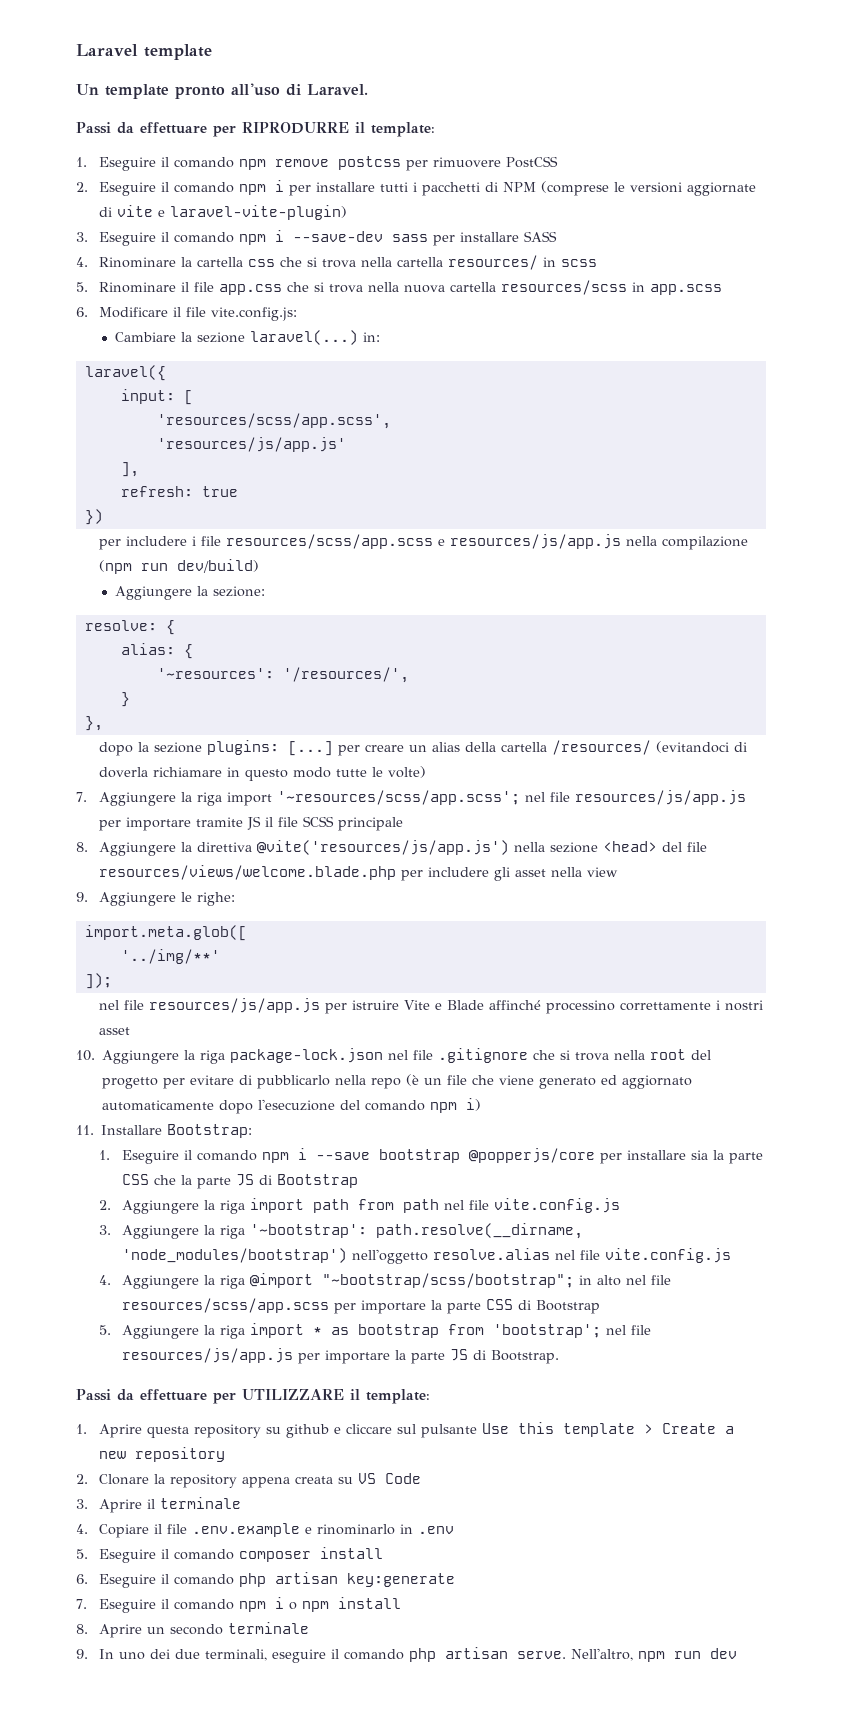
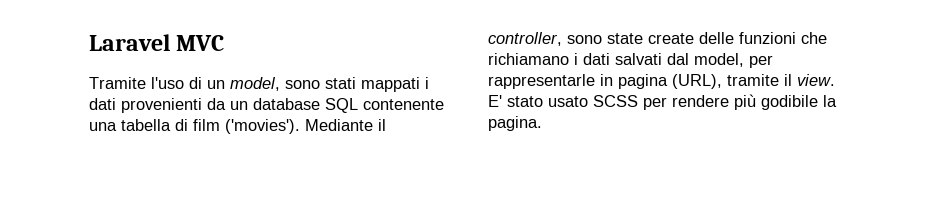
[144,44,212,60] [76,83,368,99] [76,122,435,137] [76,156,559,171] [76,180,757,196] [99,205,348,220] [76,230,558,246] [76,255,598,270] [76,280,723,295] [76,307,298,321] [114,330,380,345] [84,365,166,381] [120,389,193,405] [156,413,391,429] [156,437,346,452] [120,462,139,477] [120,486,238,497] [84,509,103,525] [99,534,749,550] [99,559,260,574] [114,586,265,600] [84,620,175,635] [120,643,193,659] [156,667,409,683] [120,692,130,707] [84,716,103,731] [99,740,748,756] [99,766,427,781] [76,790,747,806] [99,816,404,831] [76,840,708,856] [99,865,619,881] [76,892,236,906] [84,925,247,941] [120,949,220,964] [84,973,112,989] [99,998,764,1014] [99,1027,131,1035] [76,1048,712,1064] [102,1074,693,1089] [102,1098,482,1114] [76,1124,253,1138] [99,1148,764,1164] [122,1174,359,1189] [99,1198,621,1214] [99,1223,584,1239] [122,1248,732,1264] [99,1273,672,1289] [122,1298,601,1314] [99,1323,652,1339] [122,1348,560,1364] [76,1389,430,1404] [76,1422,735,1438] [99,1447,226,1462] [76,1473,422,1488] [76,1497,242,1513] [76,1523,455,1538] [76,1547,384,1563] [76,1572,456,1588] [76,1597,402,1613] [76,1622,310,1638] [76,1647,738,1663] template // Un template pronto all'uso di Laravel. // Passi da effettuare per RIPRODURRE il template: // 1. Eseguire il comando npm remove postcss per rimuovere PostCSS // 2. Eseguire il comando npm i per installare tutti i pacchetti di NPM (comprese le versioni aggiornate di vite e laravel-vite-plugin) // 3. Eseguire il comando npm i --save-dev sass per installare SASS // 4. Rinominare la cartella css che si trova nella cartella resources/ in scss // 5. Rinominare il file app.css che si trova nella nuova cartella resources/scss in app.scss // 6. Modificare il file vite.config.js: // Cambiare la sezione laravel(...) in: // laravel({ // input: [ // 'resources/scss/app.scss', // 'resources/js/app.js' // ], // refresh: true // }) // per includere i file resources/scss/app.scss e resources/js/app.js nella compilazione (npm run dev/build) // Aggiungere la sezione: // resolve: { // alias: { // '~resources': '/resources/', // } // }, // dopo la sezione plugins: [...] per creare un alias della cartella /resources/ (evitandoci di doverla richiamare in questo modo tutte le volte) // 7. Aggiungere la riga import '~resources/scss/app.scss'; nel file resources/js/app.js per importare tramite JS il file SCSS principale // 8. Aggiungere la direttiva @vite('resources/js/app.js') nella sezione <head> del file resources/views/welcome.blade.php per includere gli asset nella view // 9. Aggiungere le righe: // import.meta.glob([ // '../img/**' // ]); // nel file resources/js/app.js per istruire Vite e Blade affinché processino correttamente i nostri asset // 10. Aggiungere la riga package-lock.json nel file .gitignore che si trova nella root del progetto per evitare di pubblicarlo nella repo (è un file che viene generato ed aggiornato automaticamente dopo l'esecuzione del comando npm i) // 11. Installare Bootstrap: // 1. Eseguire il comando npm i --save bootstrap @popperjs/core per installare sia la parte CSS che la parte JS di Bootstrap // 2. Aggiungere la riga import path from path nel file vite.config.js // 3. Aggiungere la riga '~bootstrap': path.resolve(__dirname, 'node_modules/bootstrap') nell'oggetto resolve.alias nel file vite.config.js // 4. Aggiungere la riga @import "~bootstrap/scss/bootstrap"; in alto nel file resources/scss/app.scss per importare la parte CSS di Bootstrap // 5. Aggiungere la riga import * as bootstrap from 'bootstrap'; nel file resources/js/app.js per importare la parte JS di Bootstrap. // Passi da effettuare per UTILIZZARE il template: // 1. Aprire questa repository su github e cliccare sul pulsante Use this template > Create a new repository // 2. Clonare la repository appena creata su VS Code // 3. Aprire il terminale // 4. Copiare il file .env.example e rinominarlo in .env // 5. Eseguire il comando composer install // 6. Eseguire il comando php artisan key:generate // 7. Eseguire il comando npm i o npm install // 8. Aprire un secondo terminale // 9. In uno dei due terminali, eseguire il comando php artisan serve. Nell'altro, npm run dev -> [176,35,225,51] [89,77,429,92] [89,98,444,113] [89,119,386,134] [488,32,827,46] [488,53,773,68] [488,74,835,89] [488,94,837,110] [488,116,542,131] MVC // Tramite l'uso di un model, sono stati mappati i dati provenienti da un database SQL contenente una tabella di film ('movies'). Mediante il controller, sono state create delle funzioni che richiamano i dati salvati dal model, per rappresentarle in pagina (URL), tramite il view. E' stato usato SCSS per rendere più godibile la pagina.

